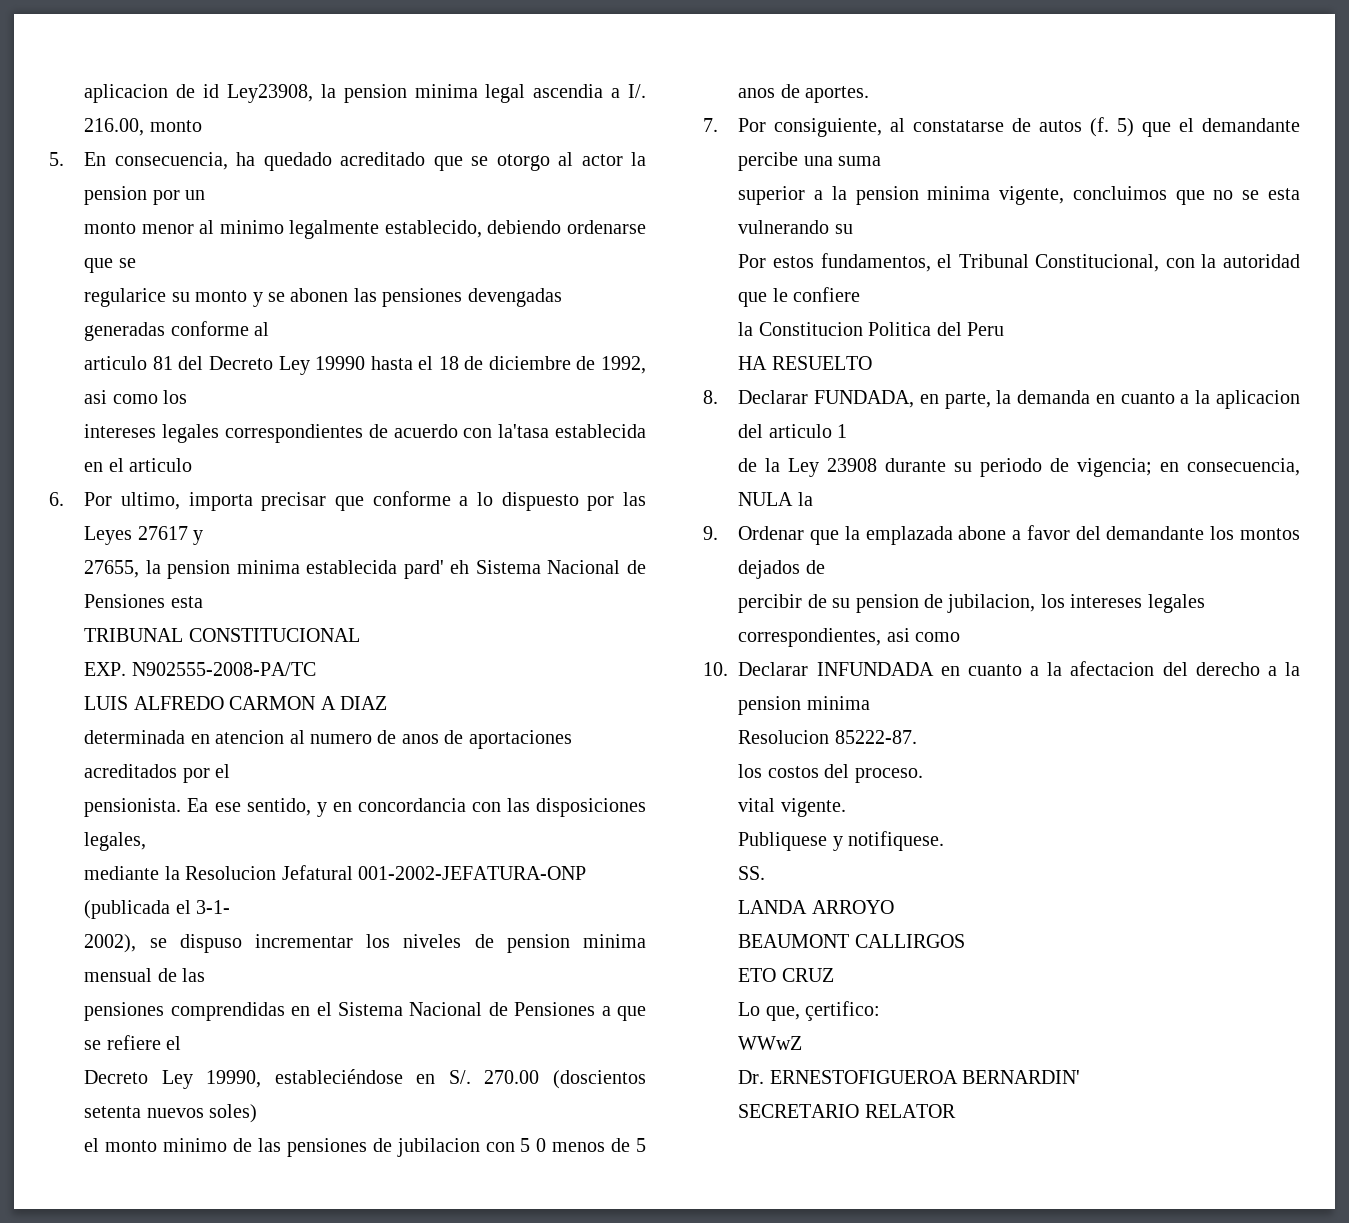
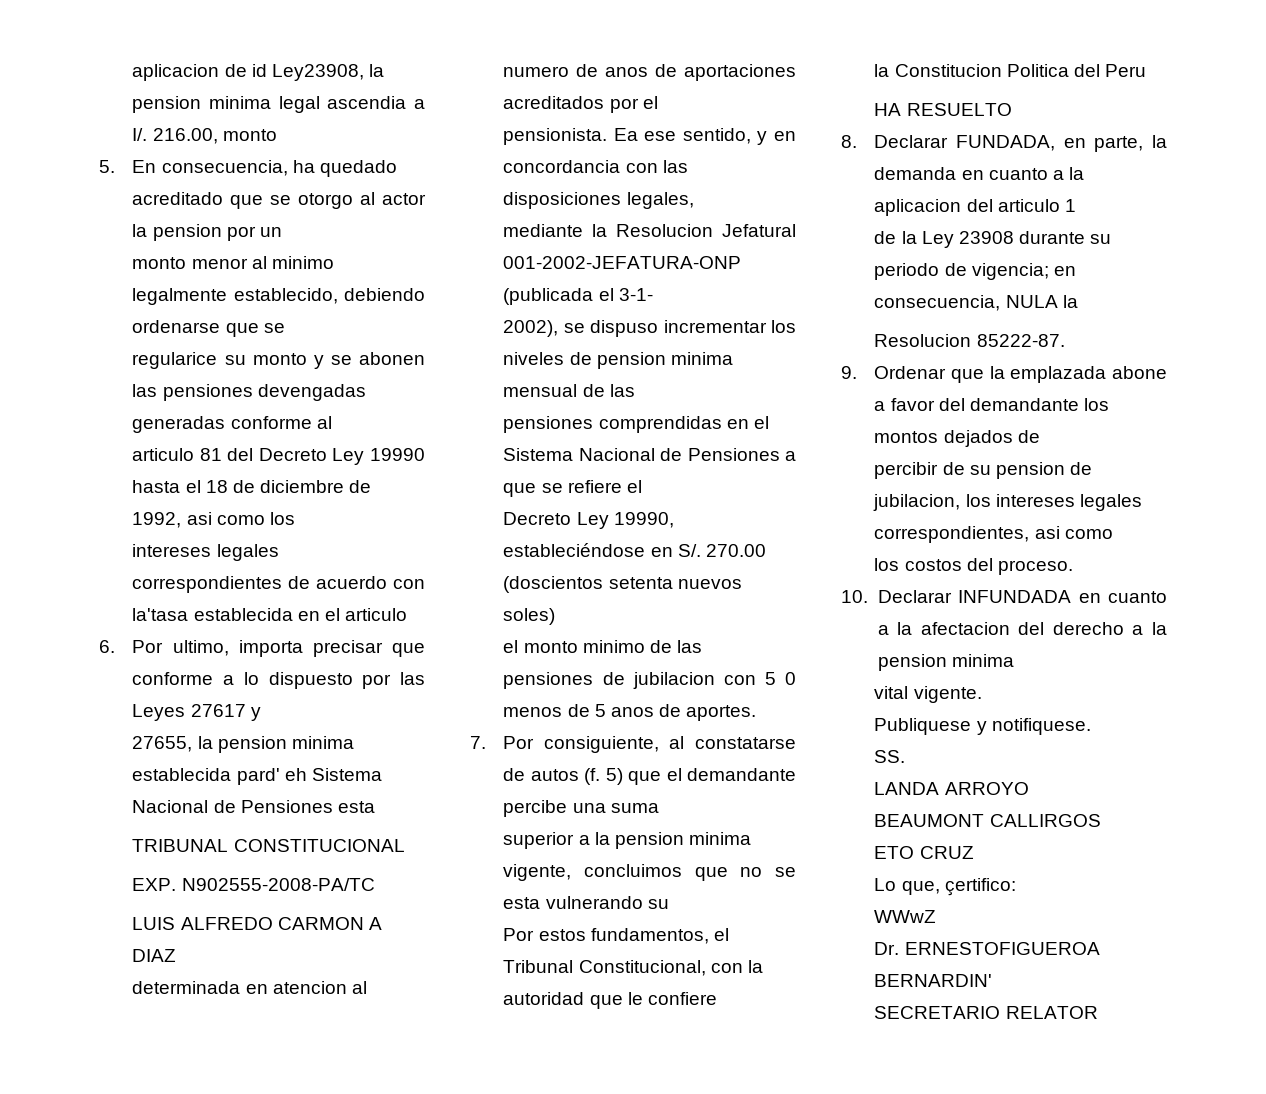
(813, 499) none -> [874,334,1065,347] // Resolucion 85222-87.
(961, 637) none -> [874,558,1073,575] // los costos del proceso.
[738,730,917,744] [738,764,923,783] // Resolucion 85222-87. // los costos del proceso. -> (1014, 660) none

